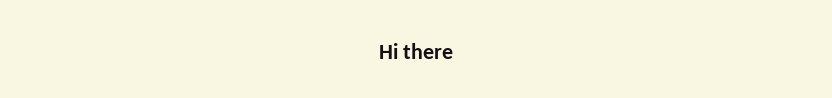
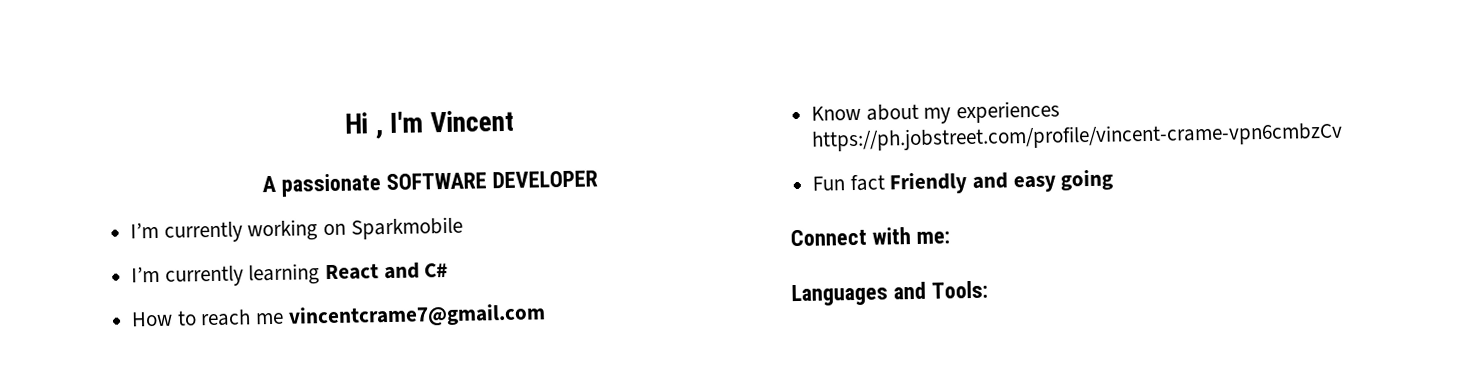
[403,43,454,59] there -> [374,109,514,140] [262,170,598,197] [130,216,463,243] [131,262,449,287] [131,303,546,328] [811,100,1061,124] [811,121,1344,152] [812,169,1114,195] [790,227,950,247] [791,280,988,307] , I'm Vincent // A passionate SOFTWARE DEVELOPER // I’m currently working on Sparkmobile // I’m currently learning React and C# // How to reach me vincentcrame7@gmail.com // Know about my experiences https://ph.jobstreet.com/profile/vincent-crame-vpn6cmbzCv // Fun fact Friendly and easy going // Connect with me: // Languages and Tools:

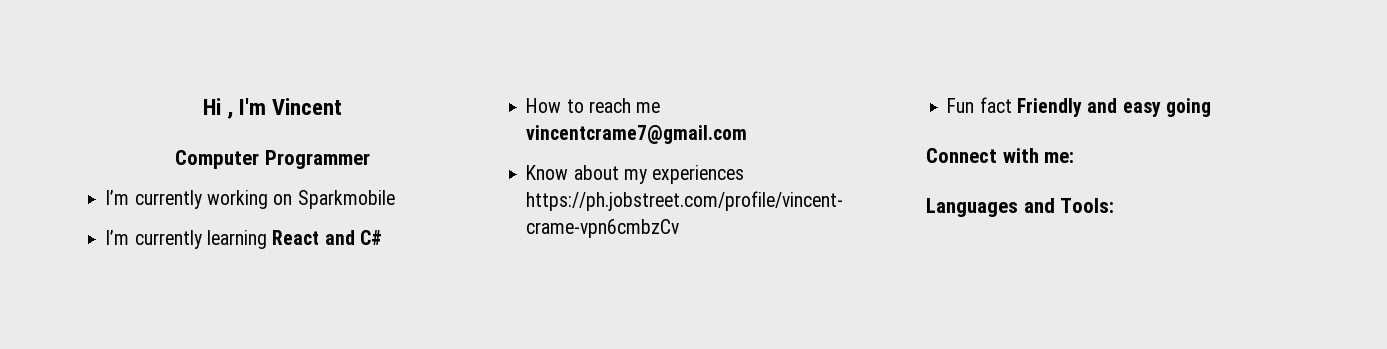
[262,170,598,197] A passionate SOFTWARE DEVELOPER -> [175,150,370,169] Computer Programmer

